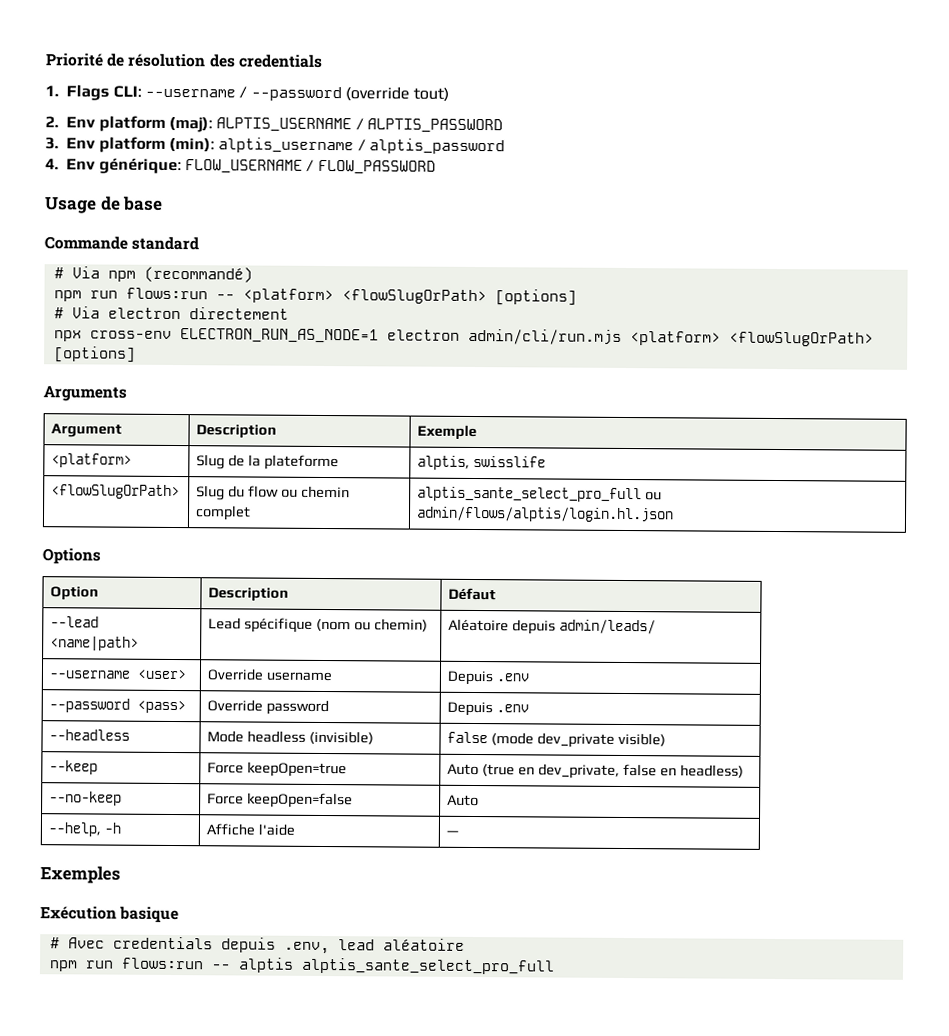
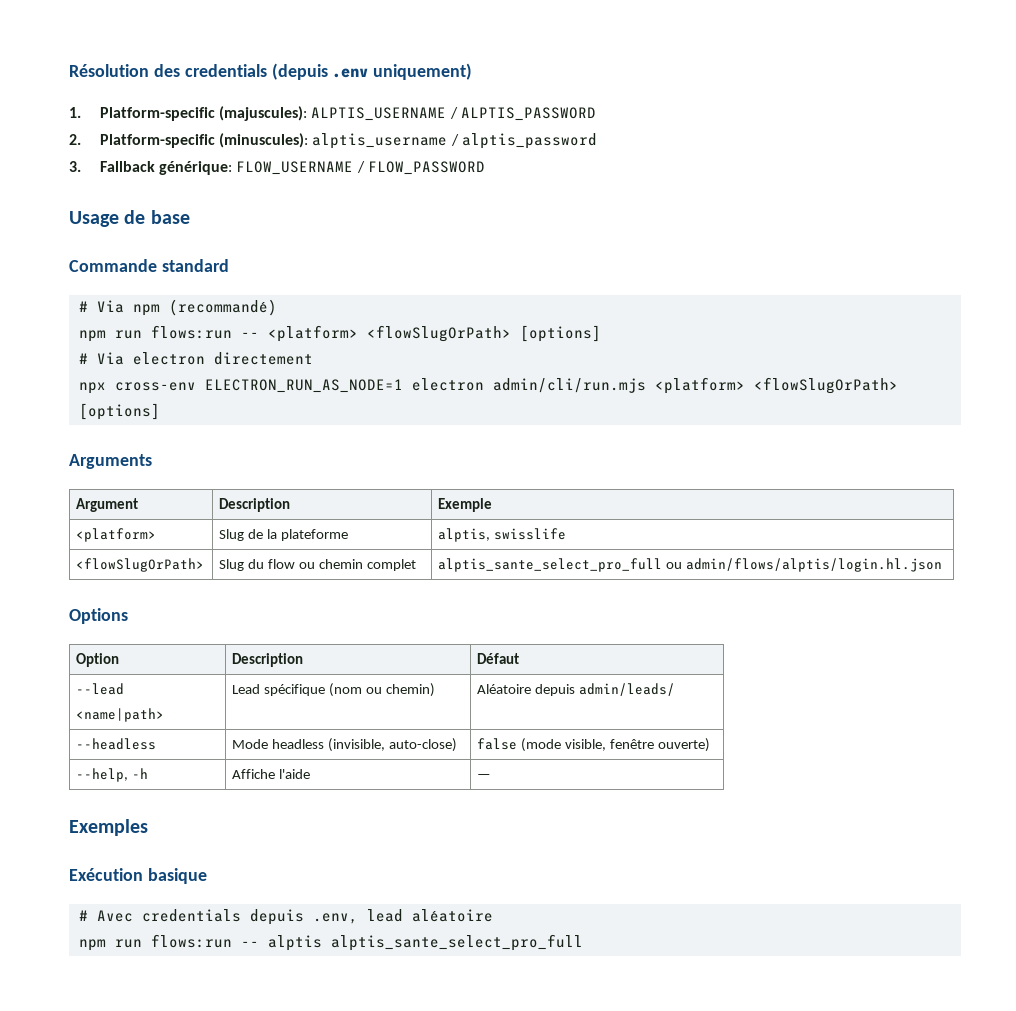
[45,53,207,68] Priorité de résolution -> [69,64,149,77] Résolution
[45,84,450,102] [45,115,214,133] // 1. Flags CLI: --username / --password (override tout) // 2. Env platform (maj): -> [271,63,473,80] [69,106,307,121] (depuis .env uniquement) // 1. Platform-specific (majuscules):
[45,136,216,153] 3. Env platform (min): -> [69,133,308,148] 2. Platform-specific (minuscules):
[45,158,97,170] 4. Env -> [69,161,155,172] 3. Fallback
[49,669,187,680] [207,668,333,682] [447,670,530,686] [49,698,187,714] [207,699,330,716] [447,701,530,717] // --username <user> | Override username | Depuis .env // --password <pass> | Override password | Depuis .env -> (676, 689) none
[308,730,374,745] (invisible) -> [328,738,458,752] (invisible, auto-close)
[536,732,666,748] [49,760,99,775] [207,761,348,778] [447,763,744,779] [49,791,123,806] [207,792,354,809] [447,794,480,807] dev_private visible) // --keep | Force keepOpen=true | Auto (true en dev_private, false en headless) // --no-keep | Force keepOpen=false | Auto -> [565,738,711,752] visible, fenêtre ouverte)

